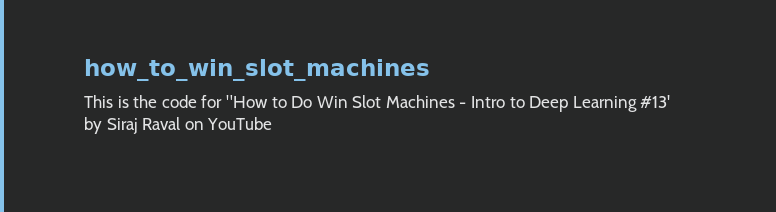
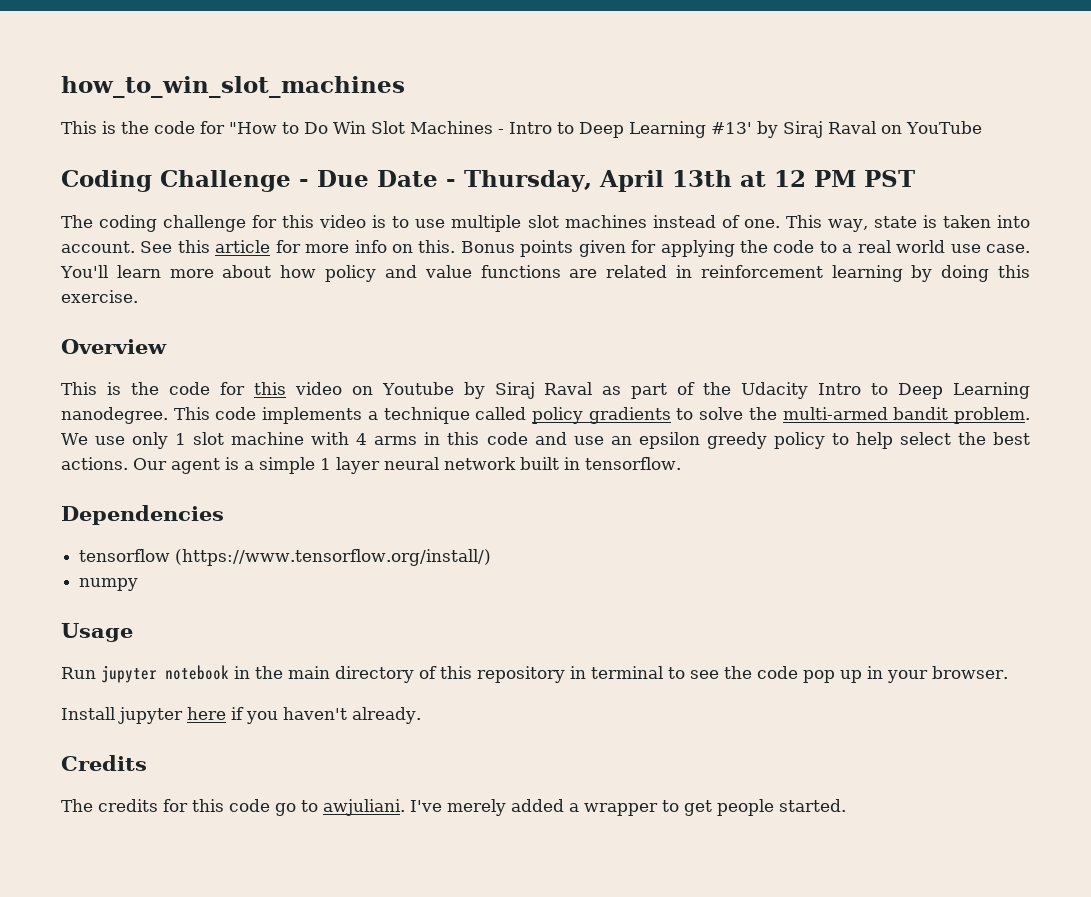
(273, 123) none -> [61,170,915,192] [61,215,1030,232] [61,240,1031,257] [60,265,1030,282] [61,290,138,303] [61,339,167,354] [61,382,1030,399] [61,407,1030,424] [61,432,1030,449] [61,457,681,474] [61,505,224,525] [79,549,492,566] [79,578,139,591] [61,623,133,642] [61,665,1008,683] [61,707,421,724] [61,755,147,771] [61,799,846,816] // Coding Challenge - Due Date - Thursday, April 13th at 12 PM PST // The coding challenge for this video is to use multiple slot machines instead of one. This way, state is taken into account. See this article for more info on this. Bonus points given for applying the code to a real world use case. You'll learn more about how policy and value functions are related in reinforcement learning by doing this exercise. // Overview // This is the code for this video on Youtube by Siraj Raval as part of the Udacity Intro to Deep Learning nanodegree. This code implements a technique called policy gradients to solve the multi-armed bandit problem. We use only 1 slot machine with 4 arms in this code and use an epsilon greedy policy to help select the best actions. Our agent is a simple 1 layer neural network built in tensorflow. // Dependencies // tensorflow (https://www.tensorflow.org/install/) // numpy // Usage // Run jupyter notebook in the main directory of this repository in terminal to see the code pop up in your browser. // Install jupyter here if you haven't already. // Credits // The credits for this code go to awjuliani. I've merely added a wrapper to get people started.

